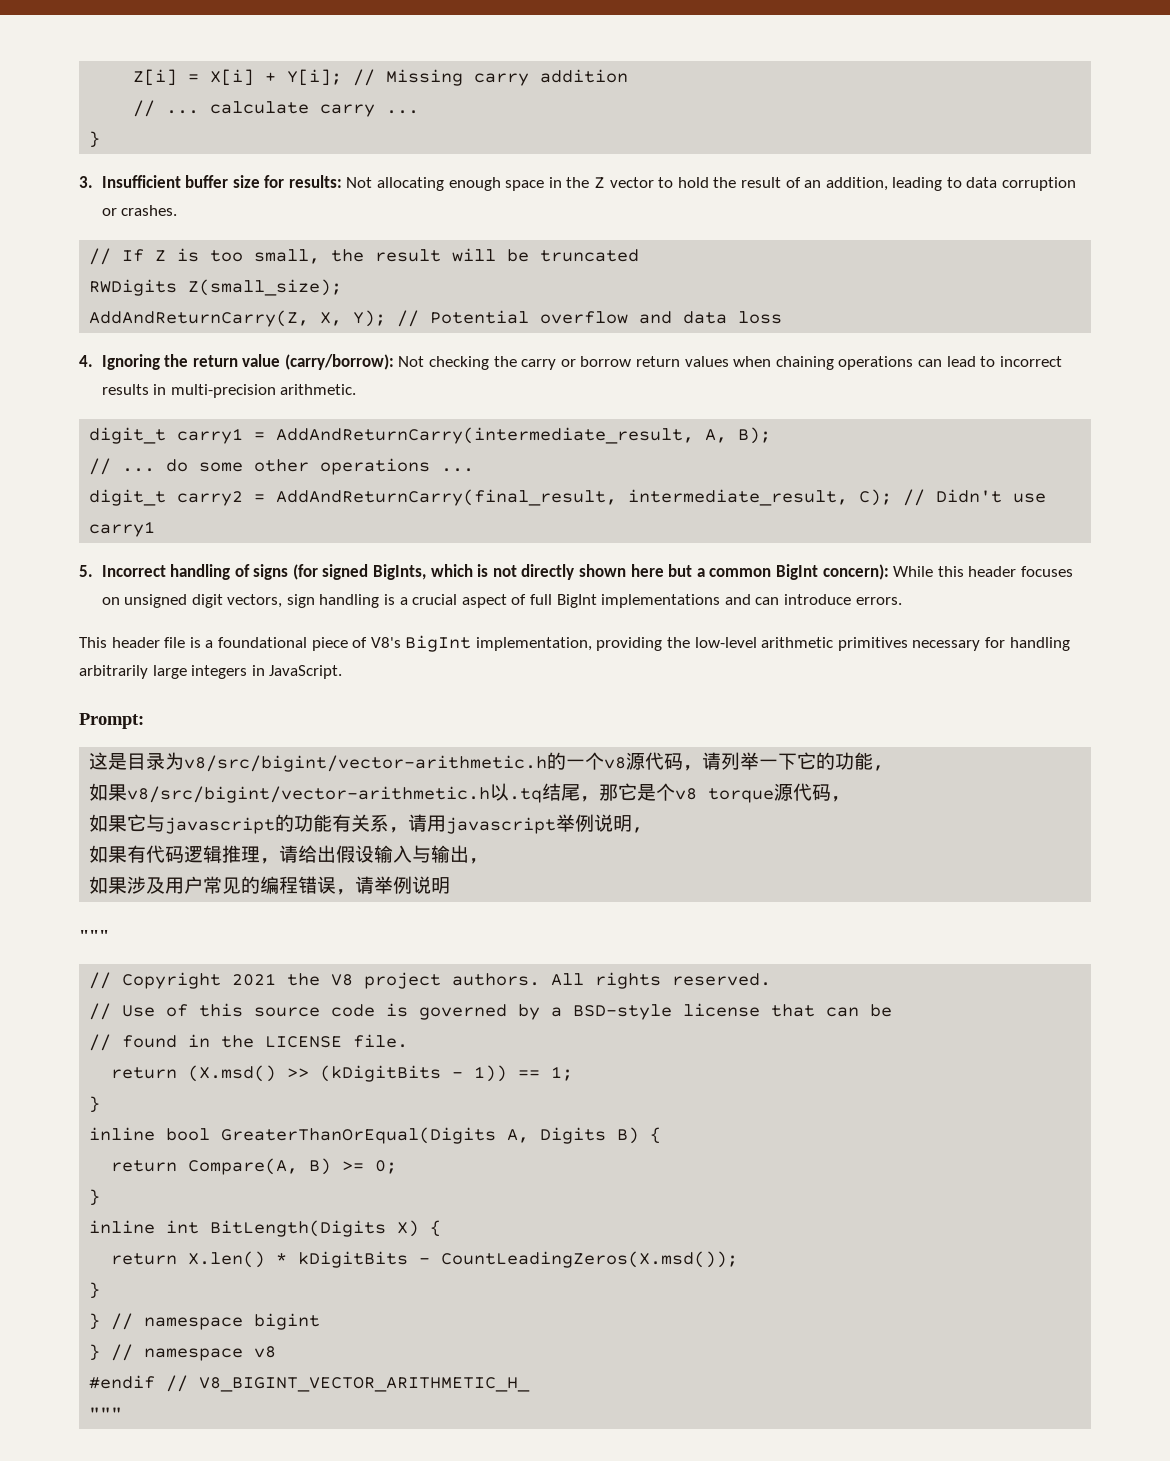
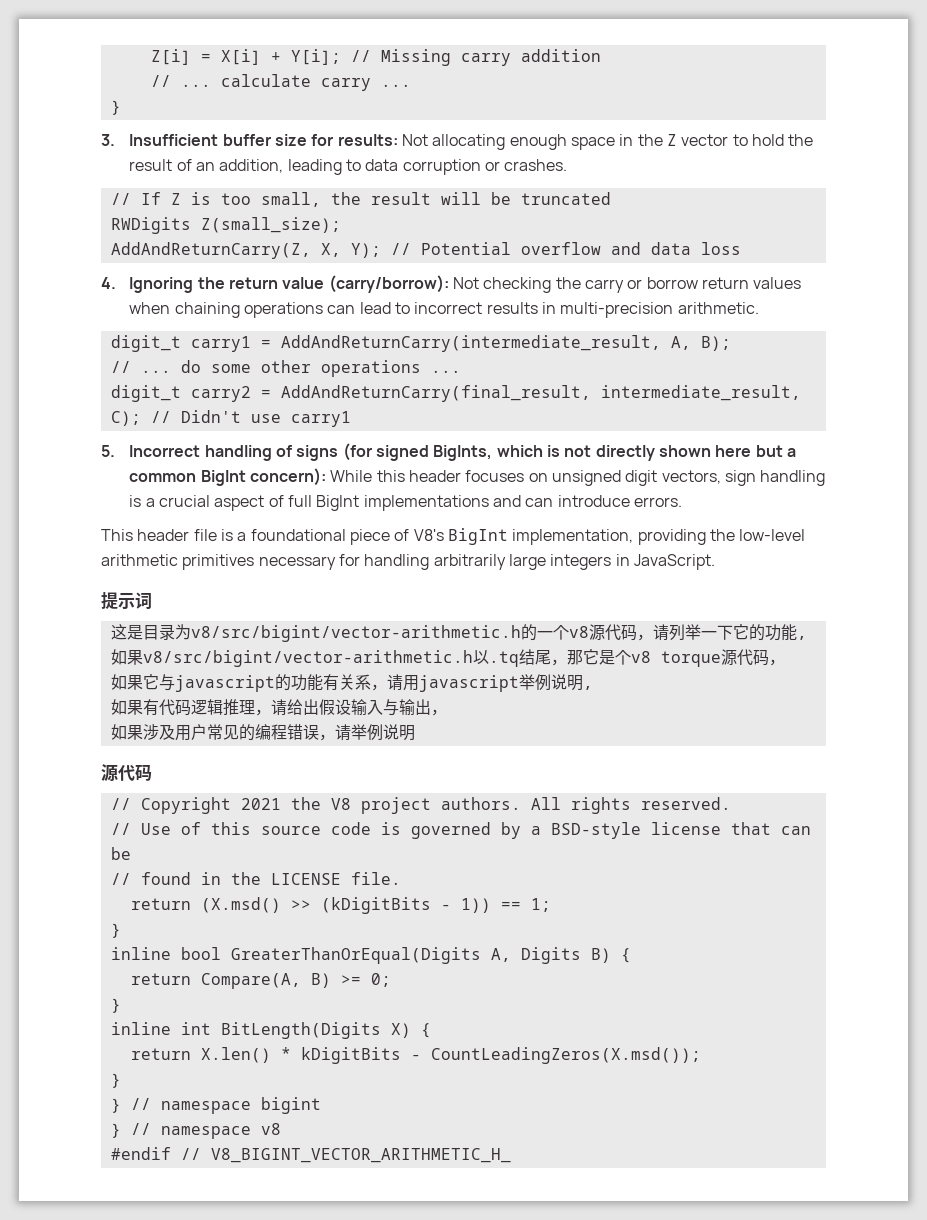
[79,713,144,729] Prompt: -> [101,592,152,609] 提示词
[79,930,109,942] """ -> [101,764,152,782] 源代码
[89,1407,123,1419] // """ -> (511, 1155) none

